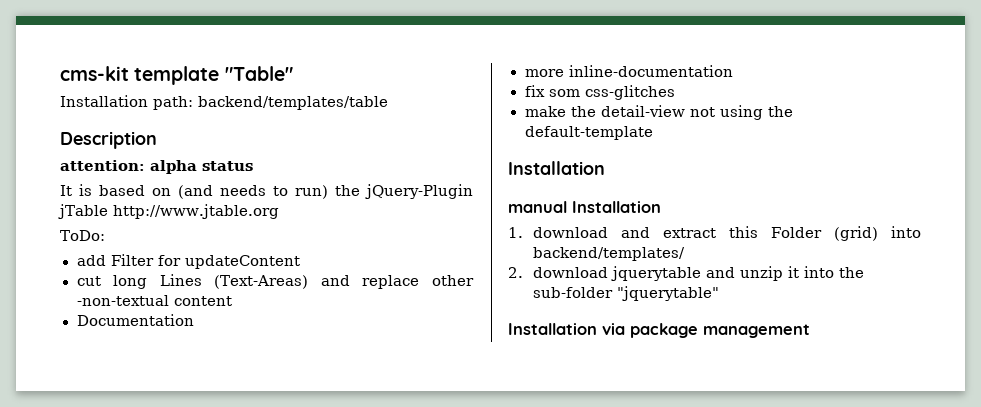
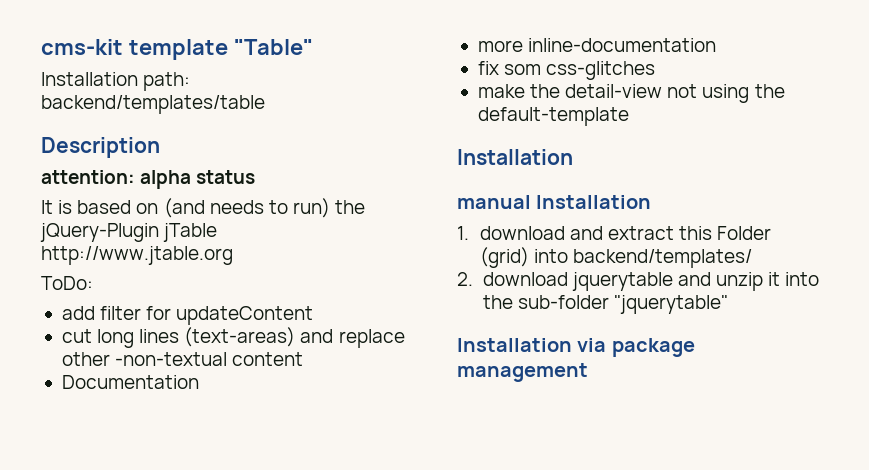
[110,254,154,266] Filter -> [100,306,142,320] filter
[159,274,309,289] Lines (Text-Areas) -> [139,327,296,347] lines (text-areas)

